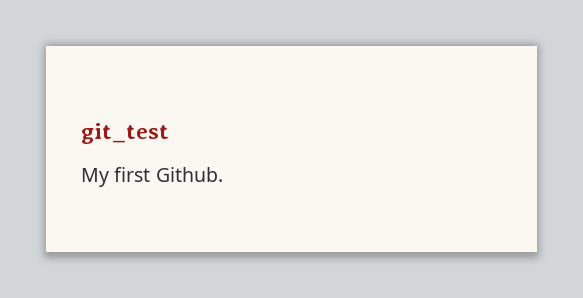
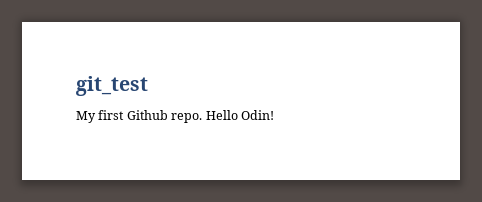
[155,167,223,182] Github. -> [126,110,274,123] Github repo. Hello Odin!

